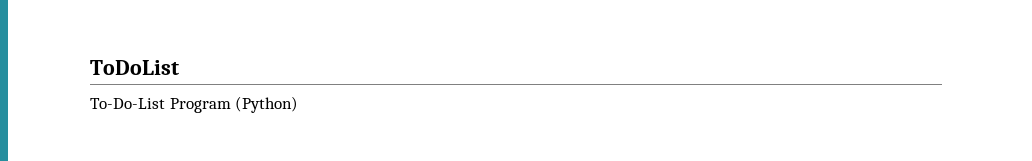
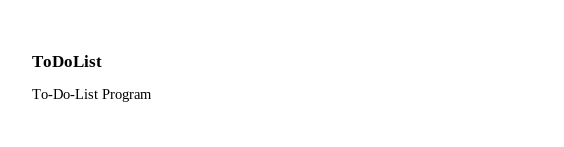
[235,96,299,113] (Python) -> (152, 95) none

